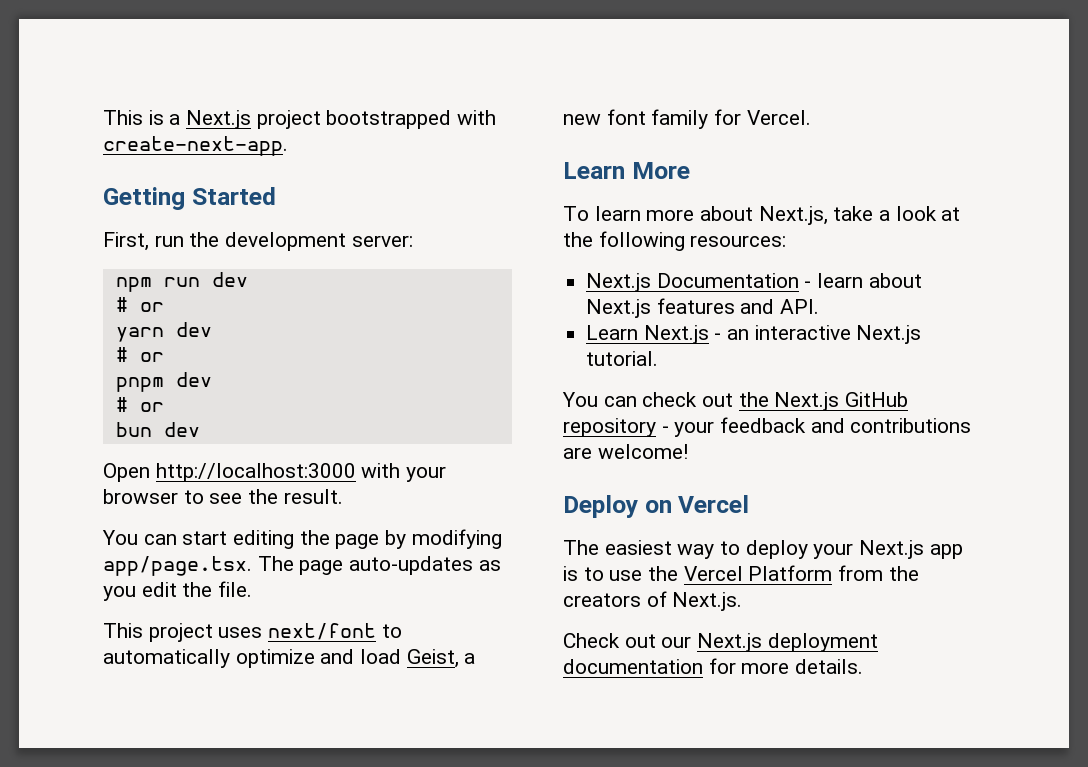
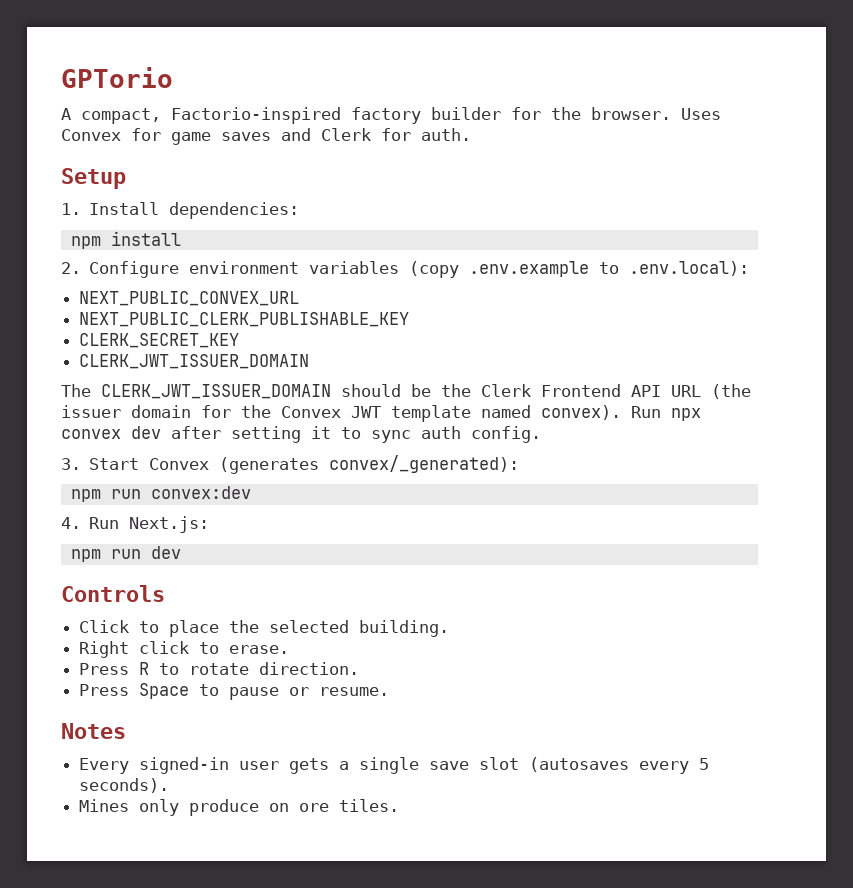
[103,110,497,129] [103,136,288,156] [103,187,276,210] [103,232,413,251] [115,272,248,292] [115,297,164,312] [115,322,212,342] [115,347,164,362] [115,372,212,392] [115,397,164,412] [115,422,200,437] [103,463,447,482] [103,489,343,504] [102,529,502,549] [103,556,501,576] [103,581,253,601] [103,623,402,642] [103,649,476,668] [563,109,811,129] [563,162,690,179] [563,206,961,225] [563,231,787,251] [586,273,922,292] [586,298,820,318] [586,325,922,344] [586,351,659,366] [562,392,909,411] [563,417,972,437] [563,444,688,459] [563,495,750,518] [563,540,963,559] [563,565,919,581] [563,591,743,611] [563,633,878,652] [563,658,864,674] This is a Next.js project bootstrapped with create-next-app. // Getting Started // First, run the development server: // npm run dev // # or // yarn dev // # or // pnpm dev // # or // bun dev // Open http://localhost:3000 with your browser to see the result. // You can start editing the page by modifying app/page.tsx. The page auto-updates as you edit the file. // This project uses next/font to automatically optimize and load Geist, a new font family for Vercel. // Learn More // To learn more about Next.js, take a look at the following resources: // Next.js Documentation - learn about Next.js features and API. // Learn Next.js - an interactive Next.js tutorial. // You can check out the Next.js GitHub repository - your feedback and contributions are welcome! // Deploy on Vercel // The easiest way to deploy your Next.js app is to use the Vercel Platform from the creators of Next.js. // Check out our Next.js deployment documentation for more details. -> [61,67,173,88] [61,107,721,124] [61,128,471,145] [61,168,126,189] [61,202,300,219] [70,231,181,249] [61,261,750,278] [79,291,300,306] [79,312,410,327] [79,333,240,348] [79,354,310,369] [61,384,751,399] [61,405,701,422] [61,426,541,443] [61,455,520,474] [70,486,251,502] [61,516,210,533] [70,546,181,562] [61,585,165,602] [79,620,450,637] [79,641,290,658] [79,662,360,675] [79,683,390,700] [61,723,126,739] [79,757,710,774] [79,778,170,793] [79,799,400,816] GPTorio // A compact, Factorio-inspired factory builder for the browser. Uses Convex for game saves and Clerk for auth. // Setup // 1. Install dependencies: // npm install // 2. Configure environment variables (copy .env.example to .env.local): // NEXT_PUBLIC_CONVEX_URL // NEXT_PUBLIC_CLERK_PUBLISHABLE_KEY // CLERK_SECRET_KEY // CLERK_JWT_ISSUER_DOMAIN // The CLERK_JWT_ISSUER_DOMAIN should be the Clerk Frontend API URL (the issuer domain for the Convex JWT template named convex). Run npx convex dev after setting it to sync auth config. // 3. Start Convex (generates convex/_generated): // npm run convex:dev // 4. Run Next.js: // npm run dev // Controls // Click to place the selected building. // Right click to erase. // Press R to rotate direction. // Press Space to pause or resume. // Notes // Every signed-in user gets a single save slot (autosaves every 5 seconds). // Mines only produce on ore tiles.

